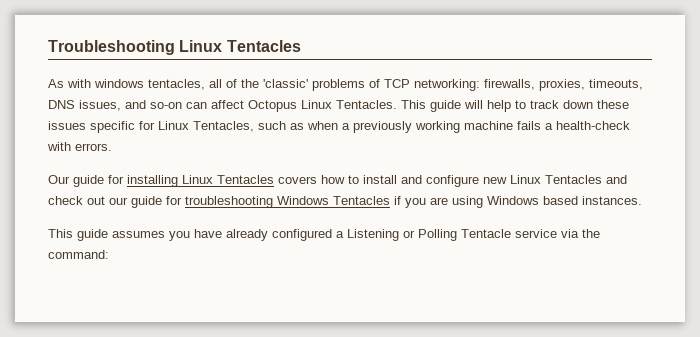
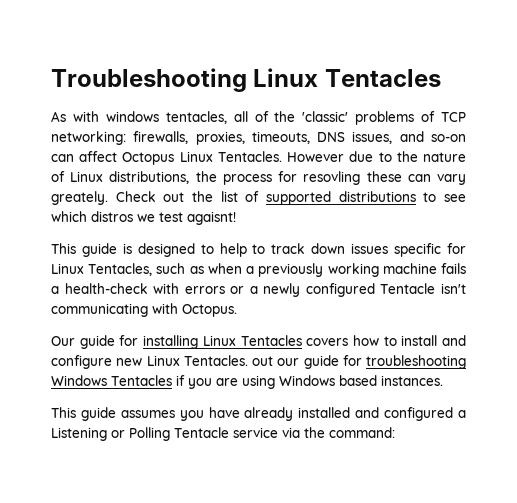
[401,100,483,112] This guide will -> [287,151,467,162] [51,171,467,185] [51,191,467,205] [51,211,236,225] [51,243,214,257] However due to the nature of Linux distributions, the process for resovling these can vary greately. Check out the list of supported distributions to see which distros we test agaisnt! // This guide is designed to
[597,100,629,109] these -> (346, 248) none
[75,143,112,151] errors. -> [184,283,466,297] [51,303,237,317] errors or a newly configured Tentacle isn't communicating with Octopus.
[545,175,627,184] [48,196,83,205] Tentacles and check -> [183,355,248,366] Tentacles.
(268, 235) none -> [298,407,380,418] installed and

